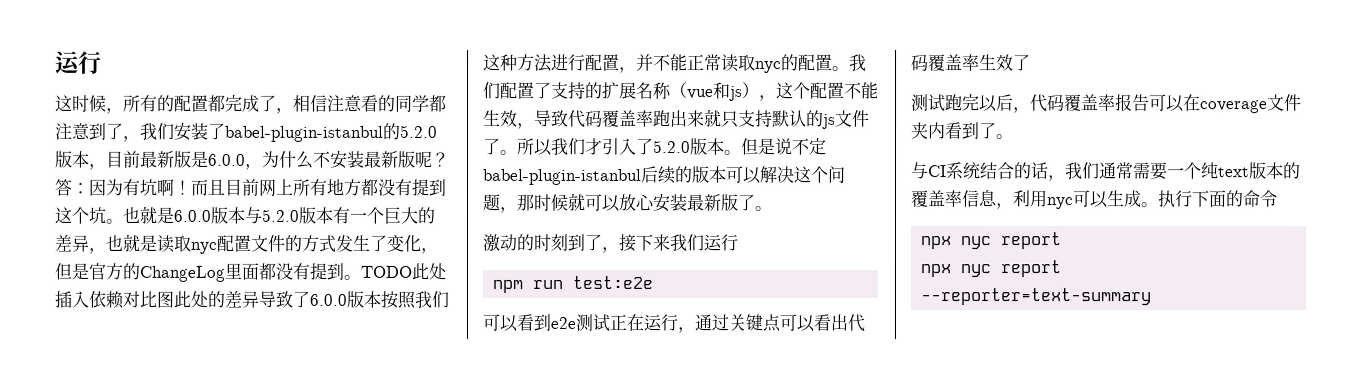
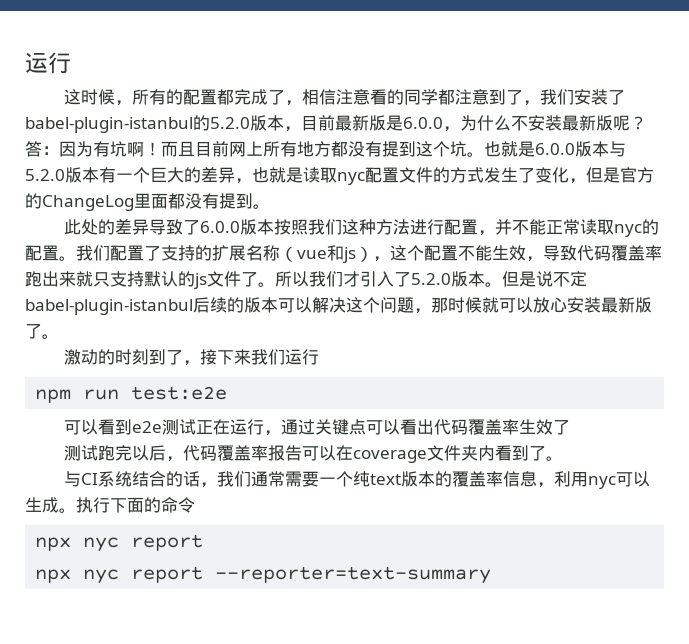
[360,262,446,280] [54,290,174,309] TODO此处插入依赖对比图 -> (270, 206) //

